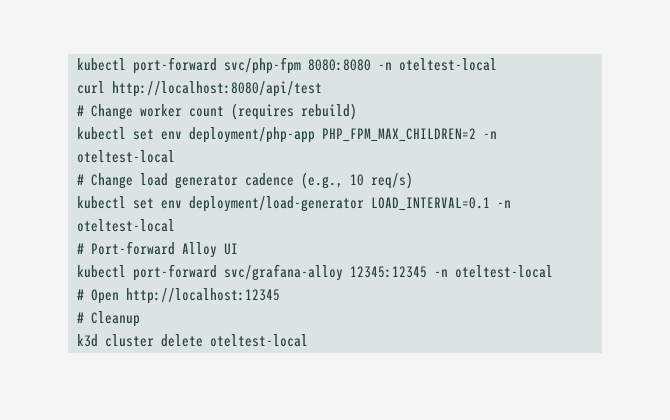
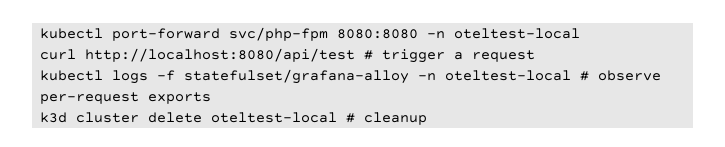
[77,103,357,120] [77,127,497,143] [77,150,175,163] [77,172,413,189] [77,196,511,212] [77,219,175,232] [77,241,238,258] [77,264,553,281] [77,288,280,304] [77,311,140,327] // # Change worker count (requires rebuild) // kubectl set env deployment/php-app PHP_FPM_MAX_CHILDREN=2 -n oteltest-local // # Change load generator cadence (e.g., 10 req/s) // kubectl set env deployment/load-generator LOAD_INTERVAL=0.1 -n oteltest-local // # Port-forward Alloy UI // kubectl port-forward svc/grafana-alloy 12345:12345 -n oteltest-local // # Open http://localhost:12345 // # Cleanup -> [363,49,535,63] [39,69,661,84] [39,92,211,104] # trigger a request // kubectl logs -f statefulset/grafana-alloy -n oteltest-local # observe per-request exports
(308, 340) none -> [345,112,427,125] # cleanup

